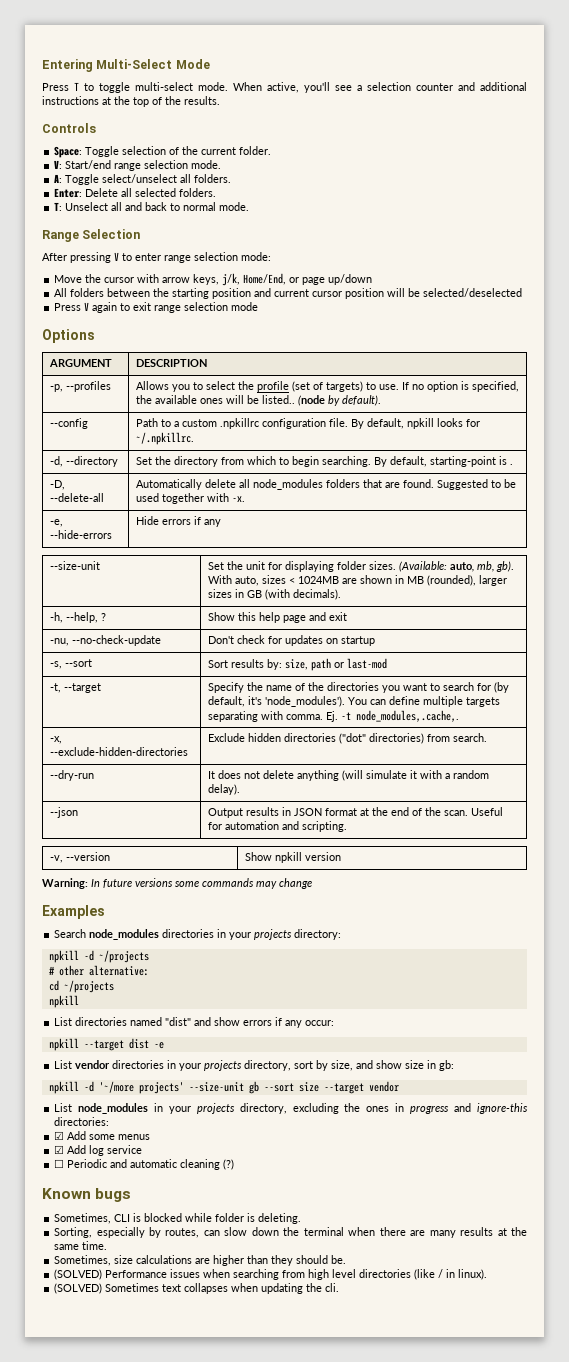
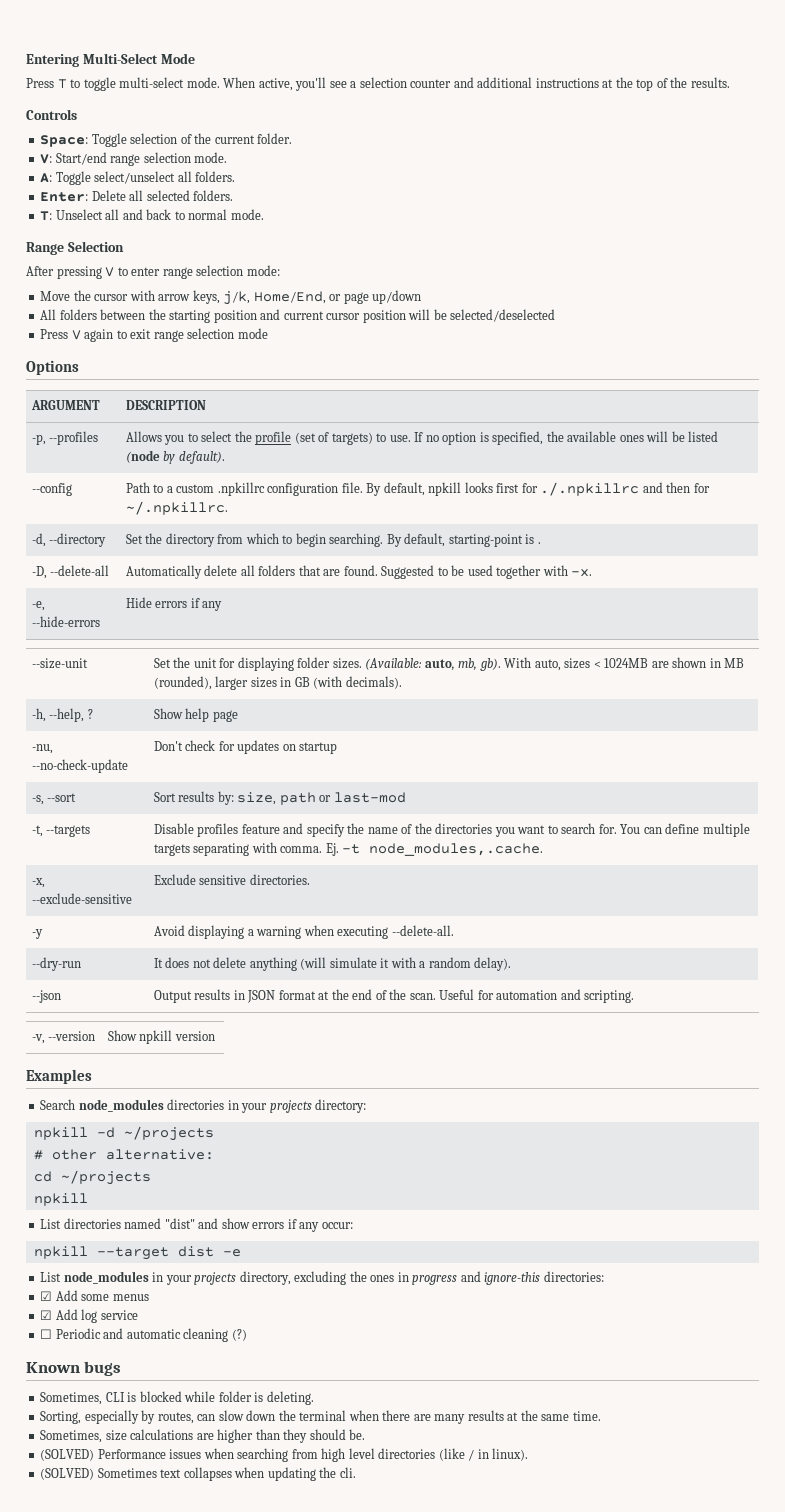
[261,395,295,404] listed.. -> [688,431,719,442] listed
(463, 422) none -> [496,482,691,496] first for ./.npkillrc and then
[252,479,323,490] node_modules -> (255, 570) none
[237,612,256,621] this -> (183, 713) none
[308,612,347,621] and exit -> (238, 716) none
[63,683,101,693] [207,682,244,693] --target | Specify -> [46,825,91,837] [153,823,345,837] --targets | Disable profiles feature and specify
[476,682,509,693] [207,696,345,707] for (by default, it's 'node_modules'). -> [598,824,617,834] for.
[355,710,459,722] node_modules,.cache,. -> [369,843,544,856] node_modules,.cache.
[49,747,188,756] --exclude-hidden-directories -> [31,893,132,904] --exclude-sensitive
[247,733,487,744] hidden directories ("dot" directories) from search. -> [199,874,310,885] [31,929,43,939] [153,925,454,939] sensitive directories. // -y | Avoid displaying a warning when executing --delete-all.
[42,878,312,889] // Warning: In future versions some commands may change -> (215, 1036) none
[54,1060,455,1071] [48,1081,399,1094] // List vendor directories in your projects directory, sort by size, and show size in gb: // npkill -d '~/more projects' --size-unit gb --sort size --target vendor -> (241, 1253) none

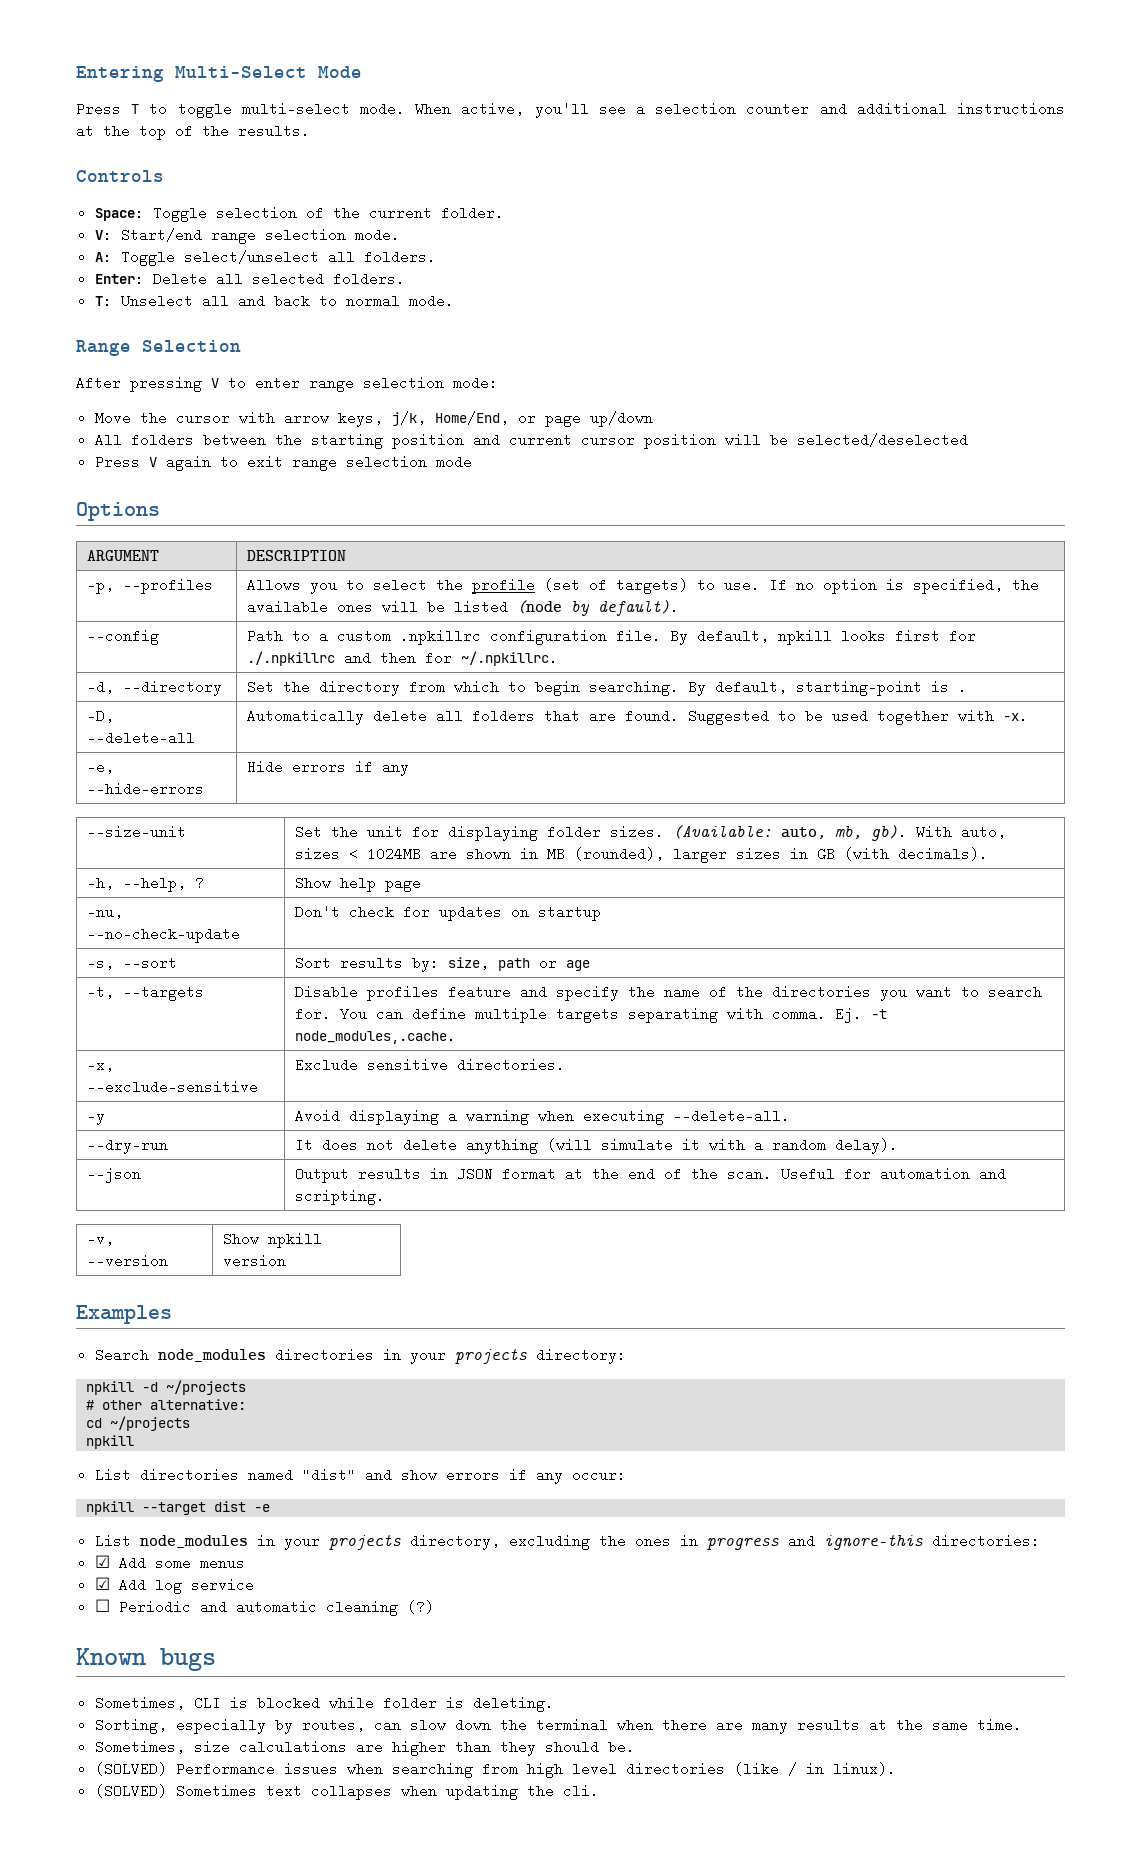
[333,792,406,803] last-mod -> [565,960,590,971] age

